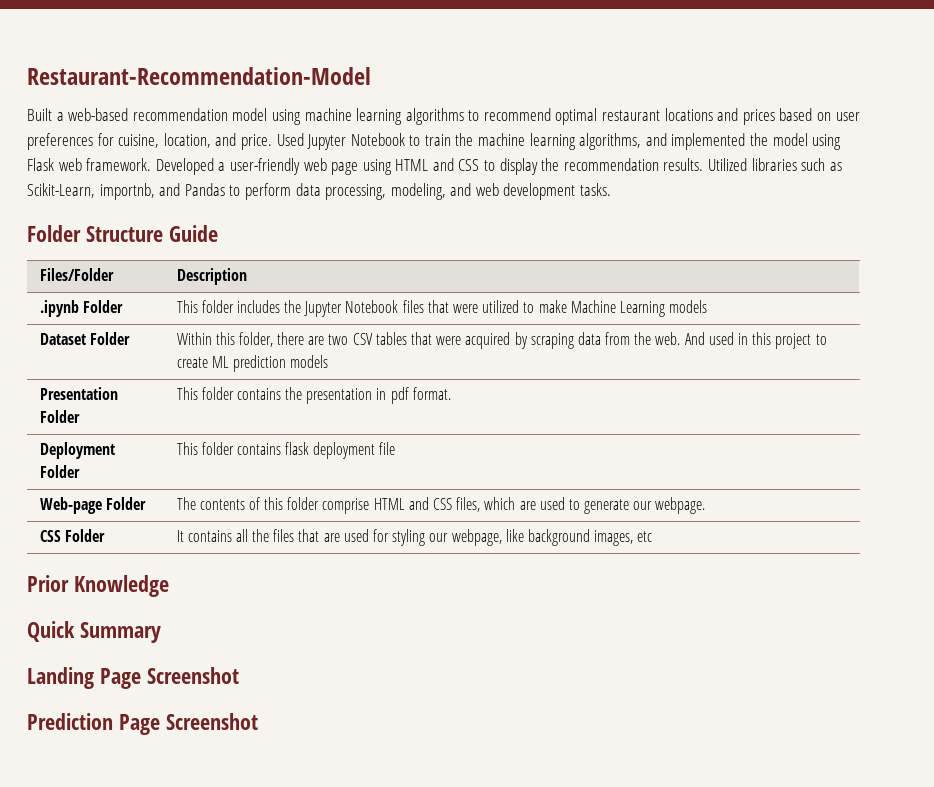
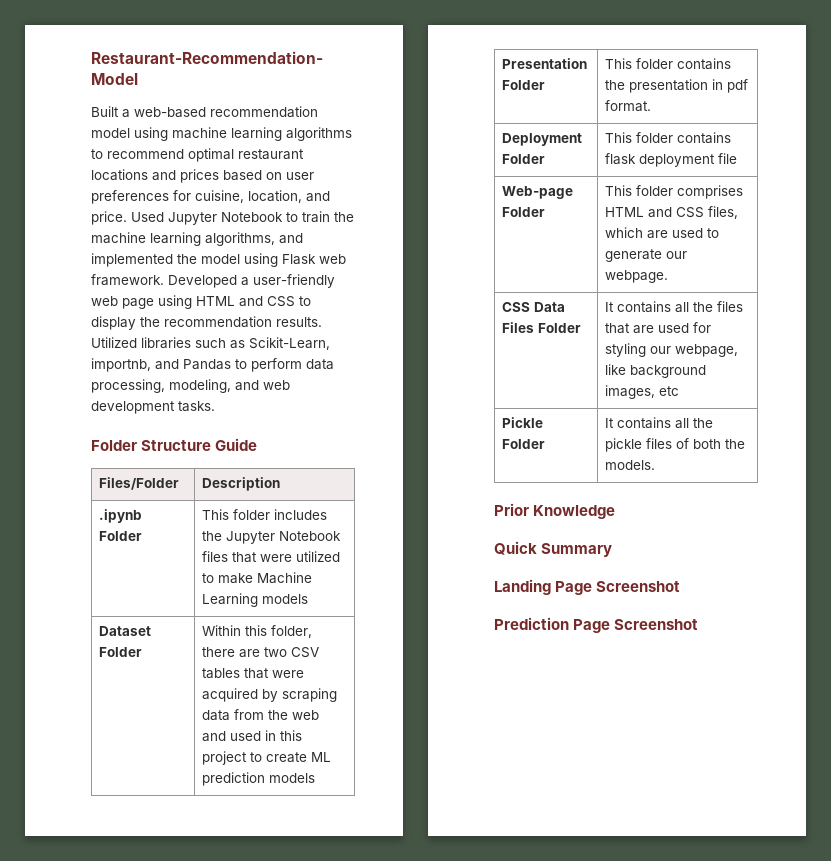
[655,332,705,345] web. And -> [292,710,320,720] [202,731,227,742] web and
[176,497,370,514] The contents of this folder comprise -> [605,185,744,199] This folder comprises
(61, 536) none -> [534,302,566,312] [502,322,535,333] Data Files
(653, 536) none -> [502,417,544,428] [502,439,546,449] [605,417,714,429] [605,438,746,452] [605,460,656,470] // Pickle Folder | It contains all the pickle files of both the models.

